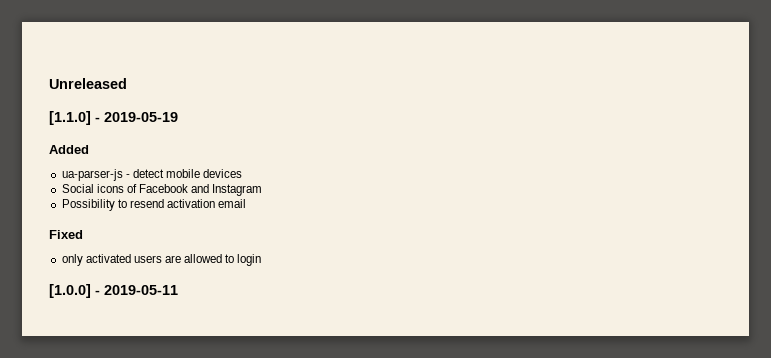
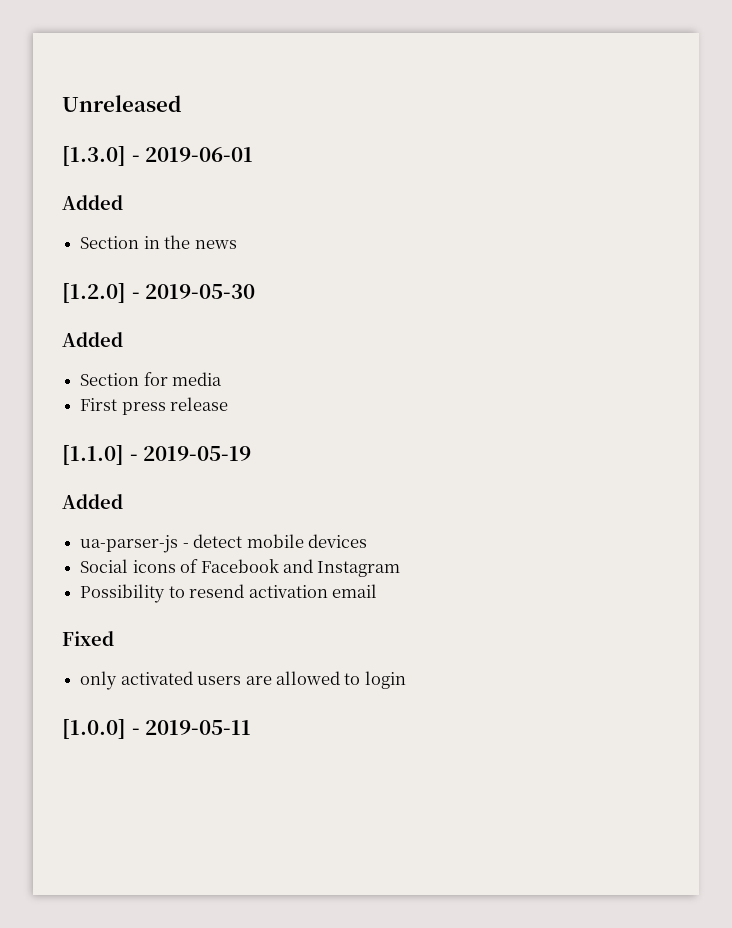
(127, 83) none -> [62,146,254,166] [62,195,123,210] [80,235,237,249] [62,283,256,303] [62,332,123,347] [80,372,223,386] [80,397,229,415] // [1.3.0] - 2019-06-01 // Added // Section in the news // [1.2.0] - 2019-05-30 // Added // Section for media // First press release

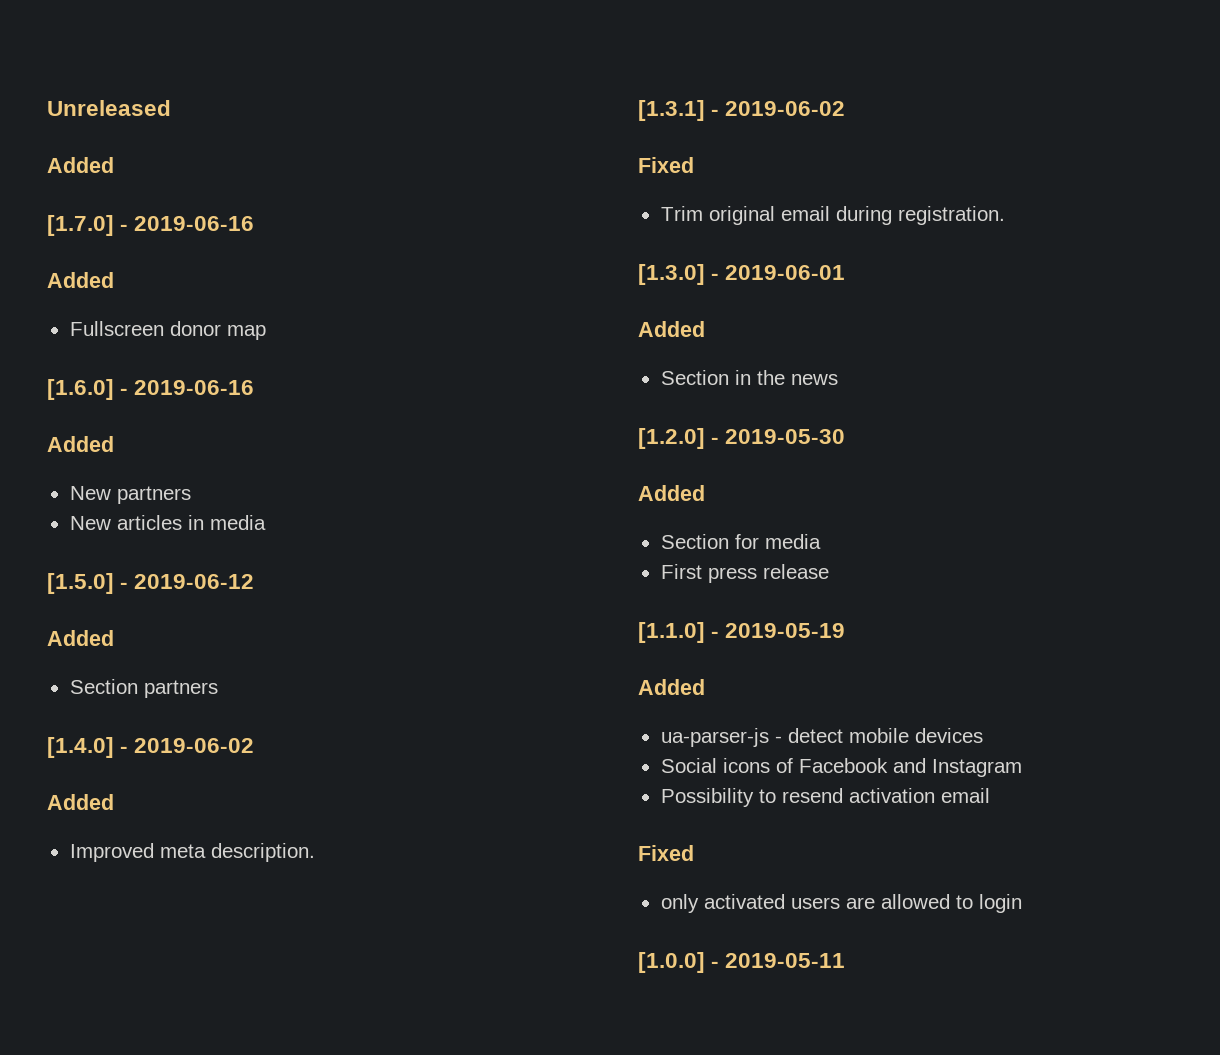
(181, 103) none -> [47,157,114,173] [47,215,255,236] [47,272,114,288] [69,321,266,340] [47,379,255,400] [47,436,114,452] [69,486,191,504] [69,515,266,530] [47,573,255,594] [47,630,114,646] [69,679,218,698] [47,737,255,758] [47,794,114,810] [69,843,315,862] [638,100,846,121] [638,157,694,173] [660,206,1005,225] // Added // [1.7.0] - 2019-06-16 // Added // Fullscreen donor map // [1.6.0] - 2019-06-16 // Added // New partners // New articles in media // [1.5.0] - 2019-06-12 // Added // Section partners // [1.4.0] - 2019-06-02 // Added // Improved meta description. // [1.3.1] - 2019-06-02 // Fixed // Trim original email during registration.

